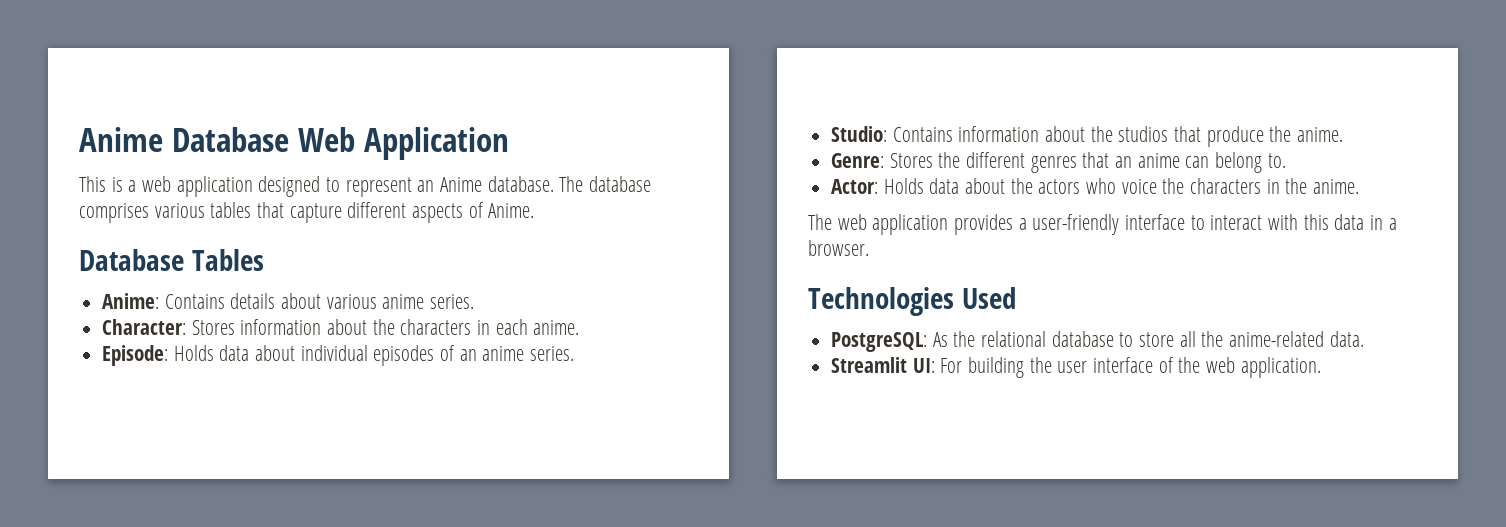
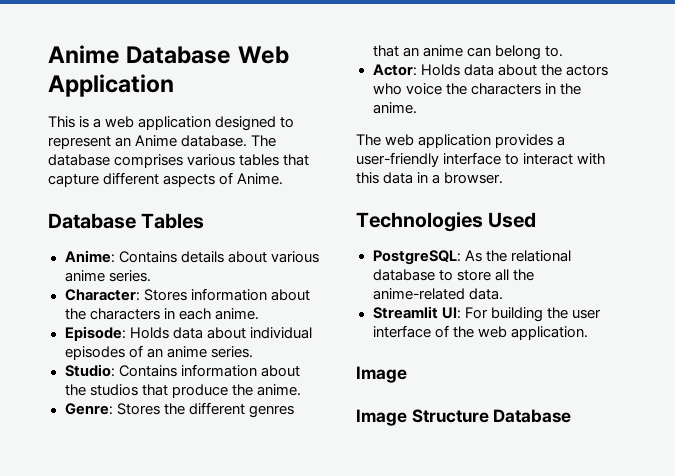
(1321, 367) none -> [356,366,407,383] [356,409,572,426] // Image // Image Structure Database

